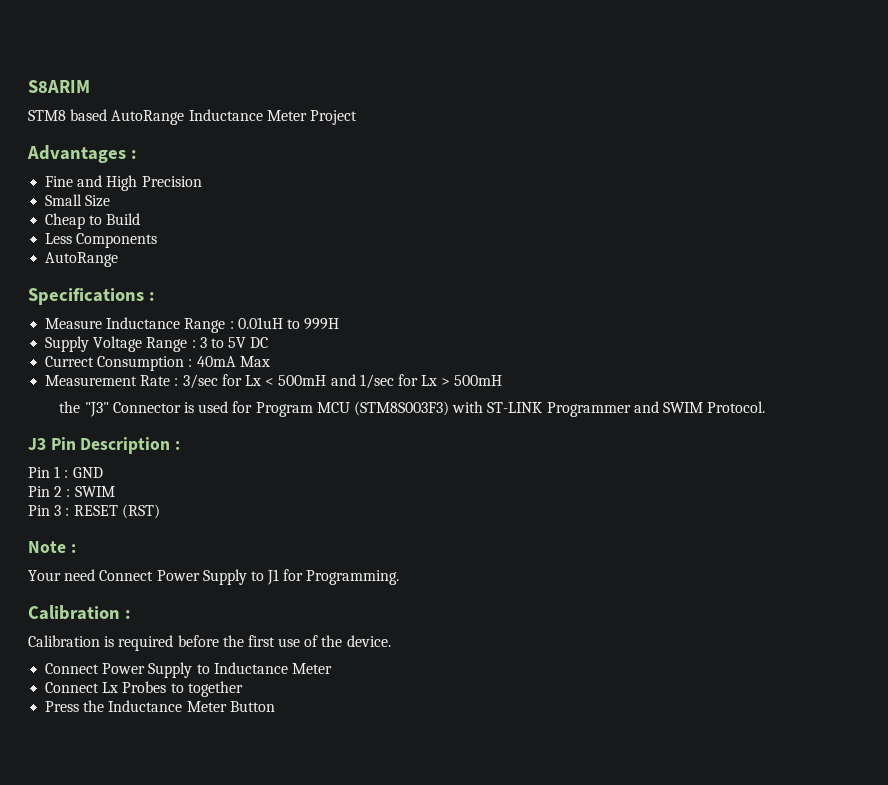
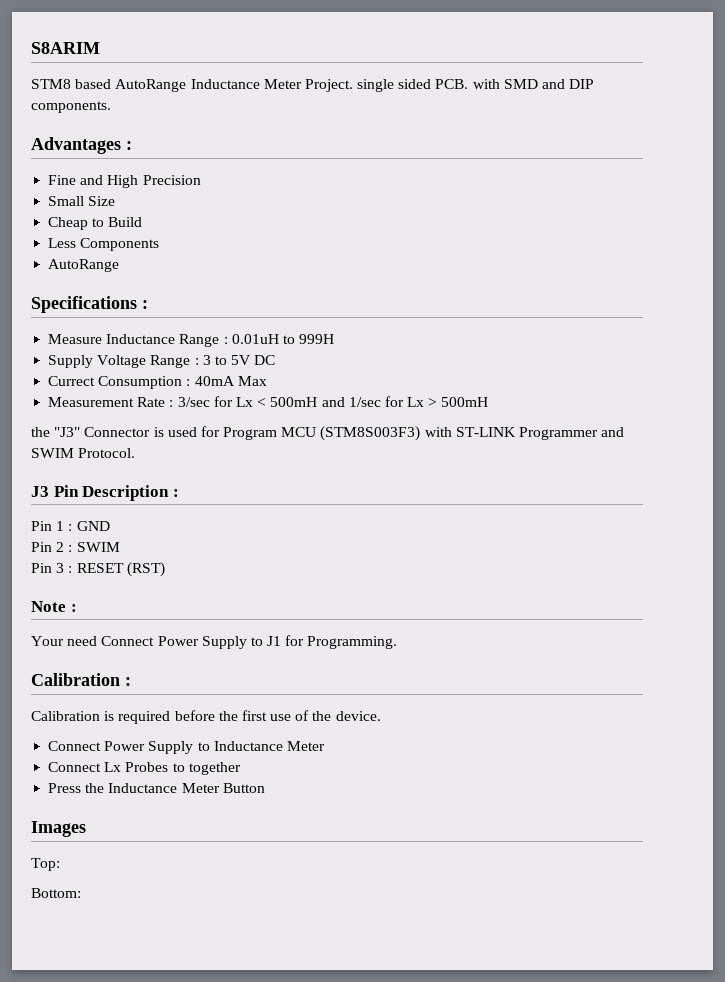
[309,110,357,125] Project -> [304,79,595,92] [31,101,111,113] Project. single sided PCB. with SMD and DIP components.
(275, 706) none -> [31,821,86,837] [31,858,60,871] [31,888,81,898] // Images // Top: // Bottom:

